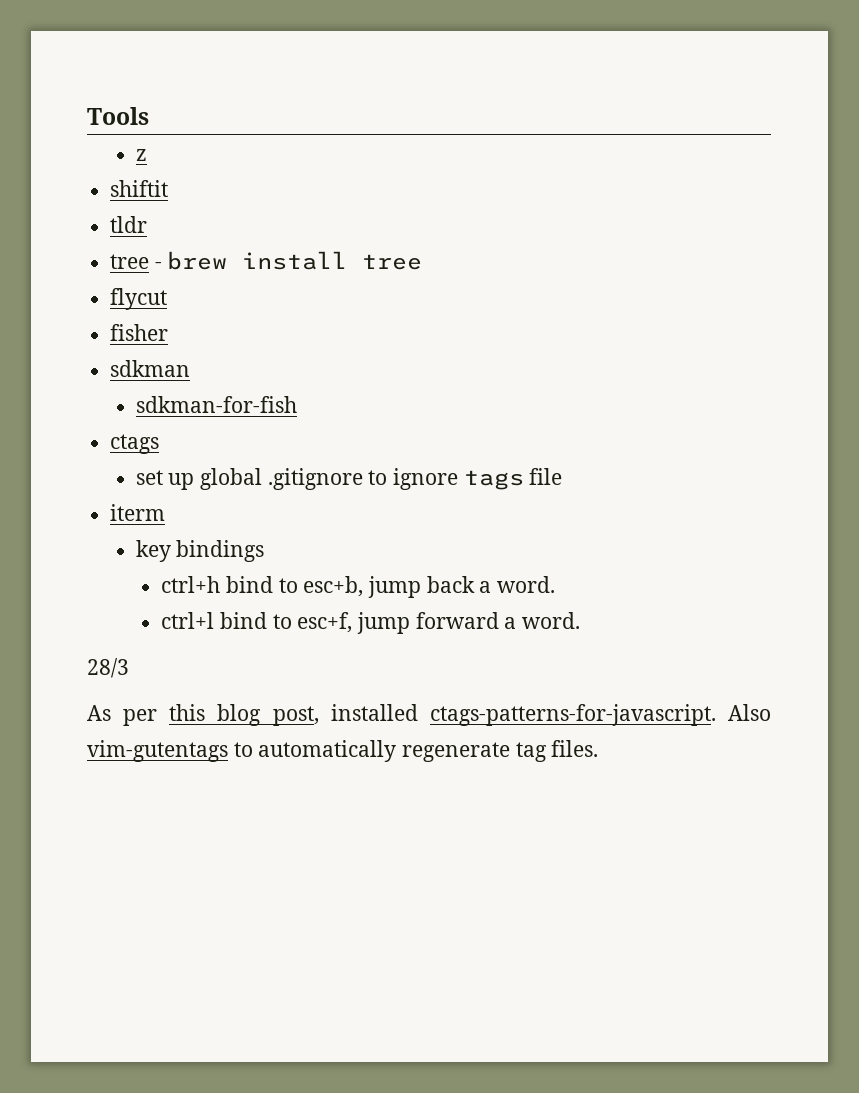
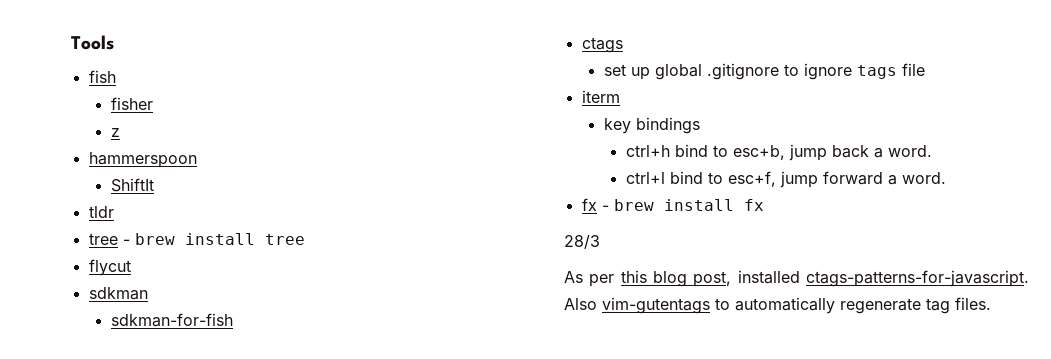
(149, 116) none -> [88,70,116,83] [110,97,153,110] // fish // fisher
[110,180,169,197] shiftit -> [88,152,197,168] [110,178,154,192] hammerspoon // ShiftIt
[110,324,169,341] // fisher -> (131, 267) none
(580, 620) none -> [581,198,764,211] // fx - brew install fx

